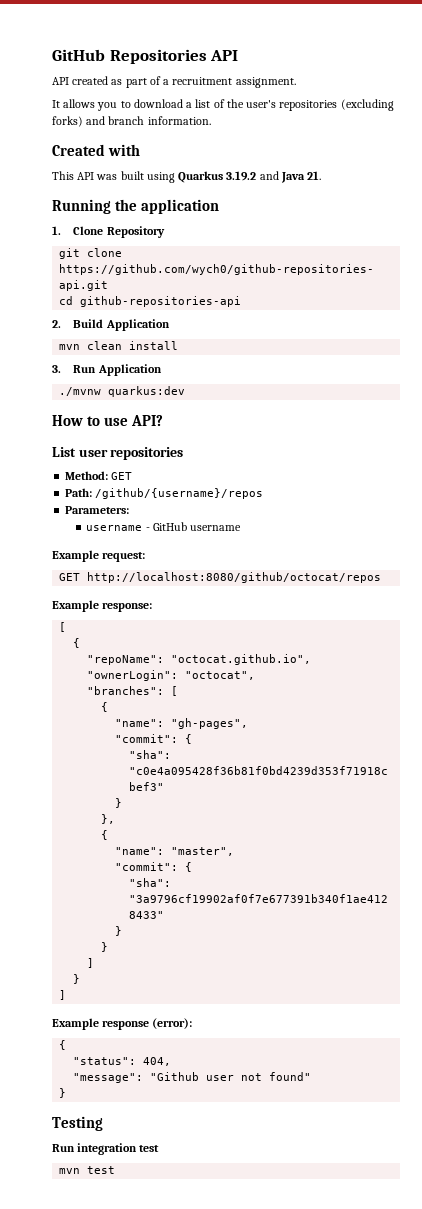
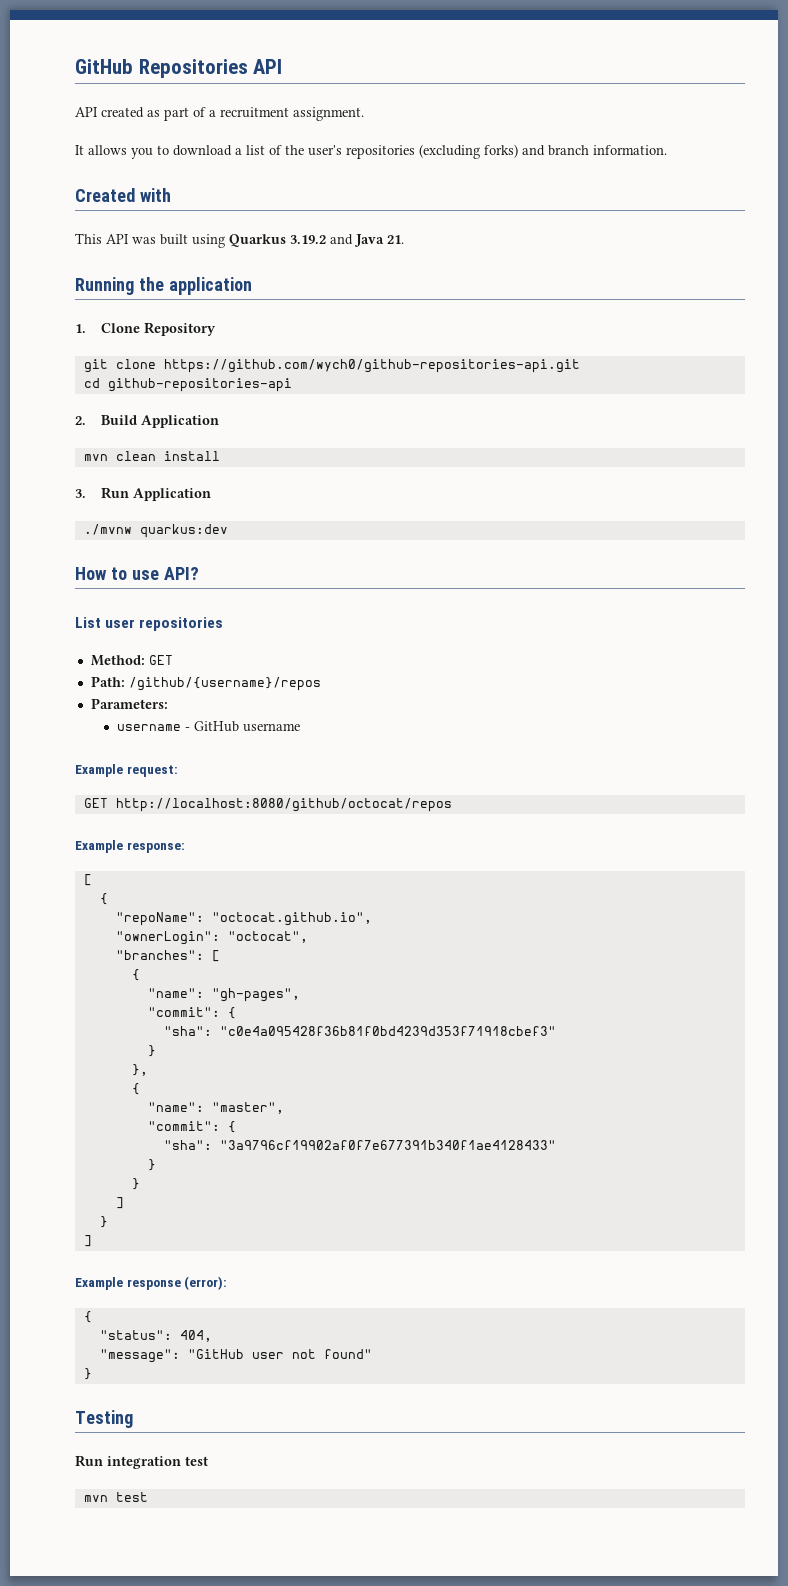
[150,1072,200,1081] "Github -> [187,1349,244,1359] "GitHub

